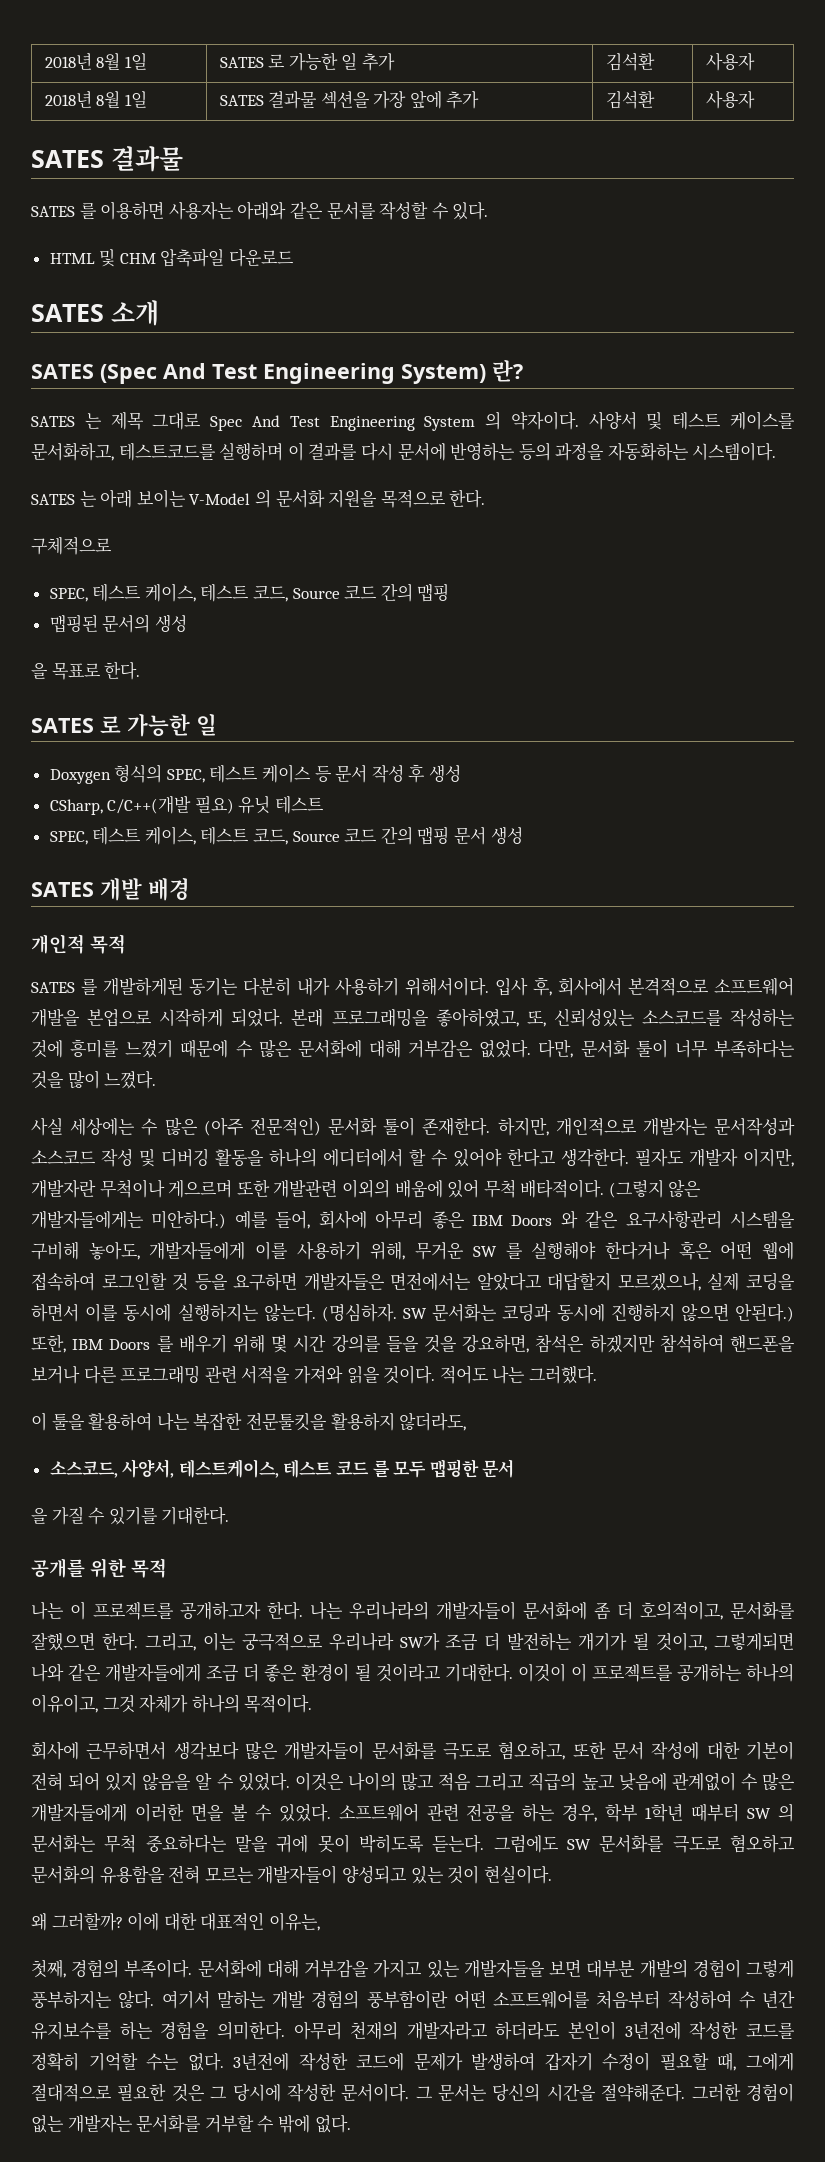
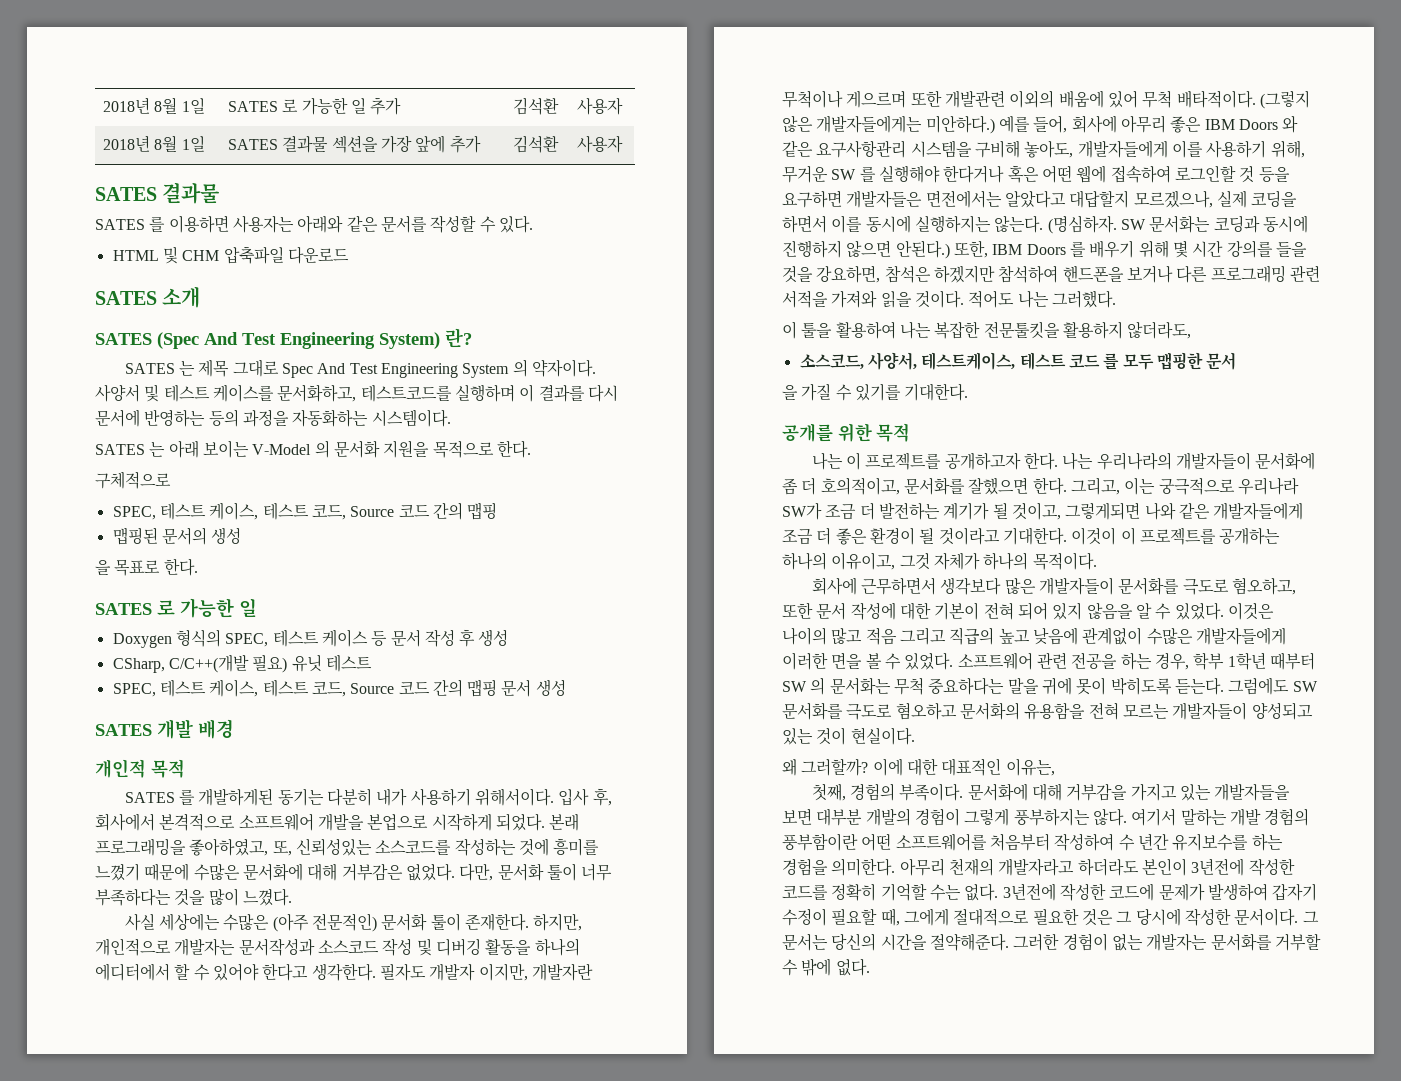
[235,1040,292,1058] 수 많은 -> [193,864,240,881] 수많은
[141,1118,198,1136] 수 많은 -> [223,914,270,931] 수많은
[578,1632,628,1651] 개기가 -> [943,502,990,520] 계기가
[740,1773,796,1791] 수 많은 -> [1146,628,1193,645] 수많은

